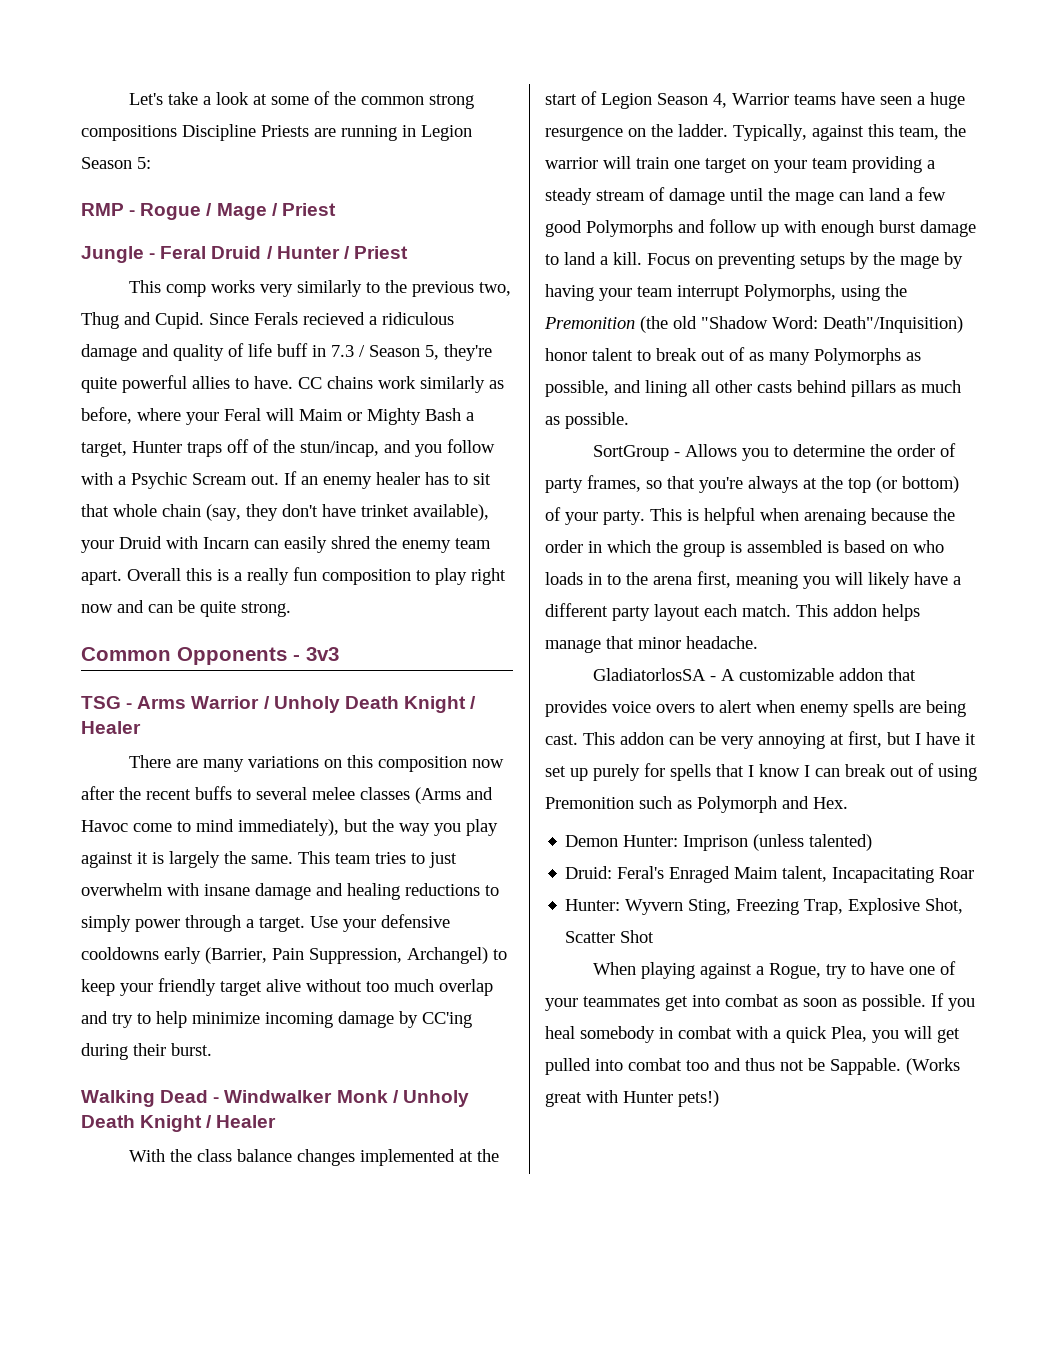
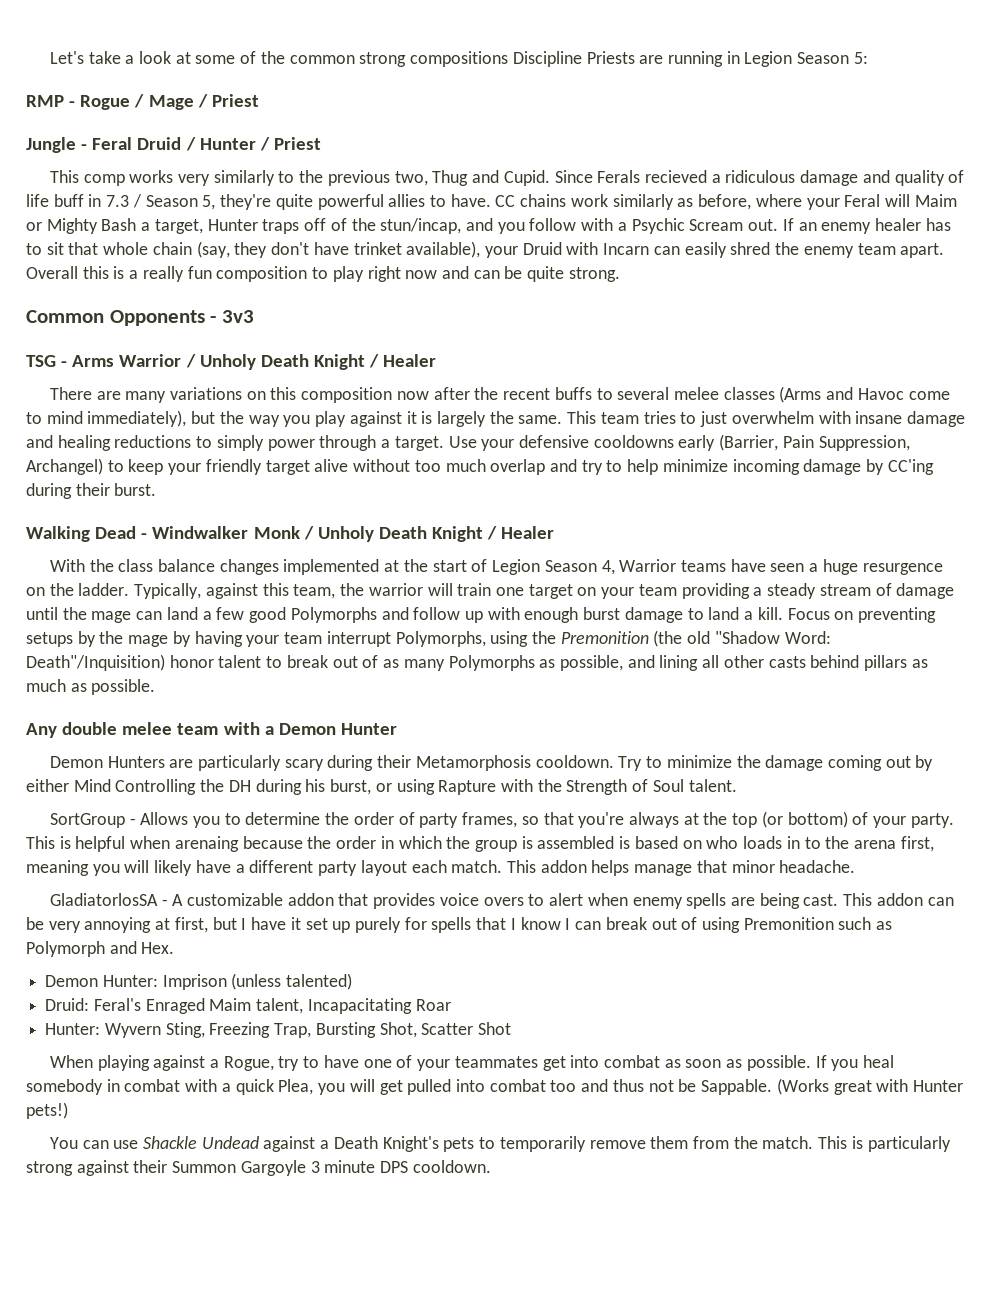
(629, 420) none -> [26,722,397,738] [49,755,934,771] [26,779,737,795] // Any double melee team with a Demon Hunter // Demon Hunters are particularly scary during their Metamorphosis cooldown. Try to minimize the damage coming out by either Mind Controlling the DH during his burst, or using Rapture with the Strength of Soul talent.
[848,898,921,915] Explosive -> [315,1022,376,1038] Bursting
(719, 1098) none -> [49,1136,951,1152] [26,1160,491,1176] // You can use Shackle Undead against a Death Knight's pets to temporarily remove them from the match. This is particularly strong against their Summon Gargoyle 3 minute DPS cooldown.

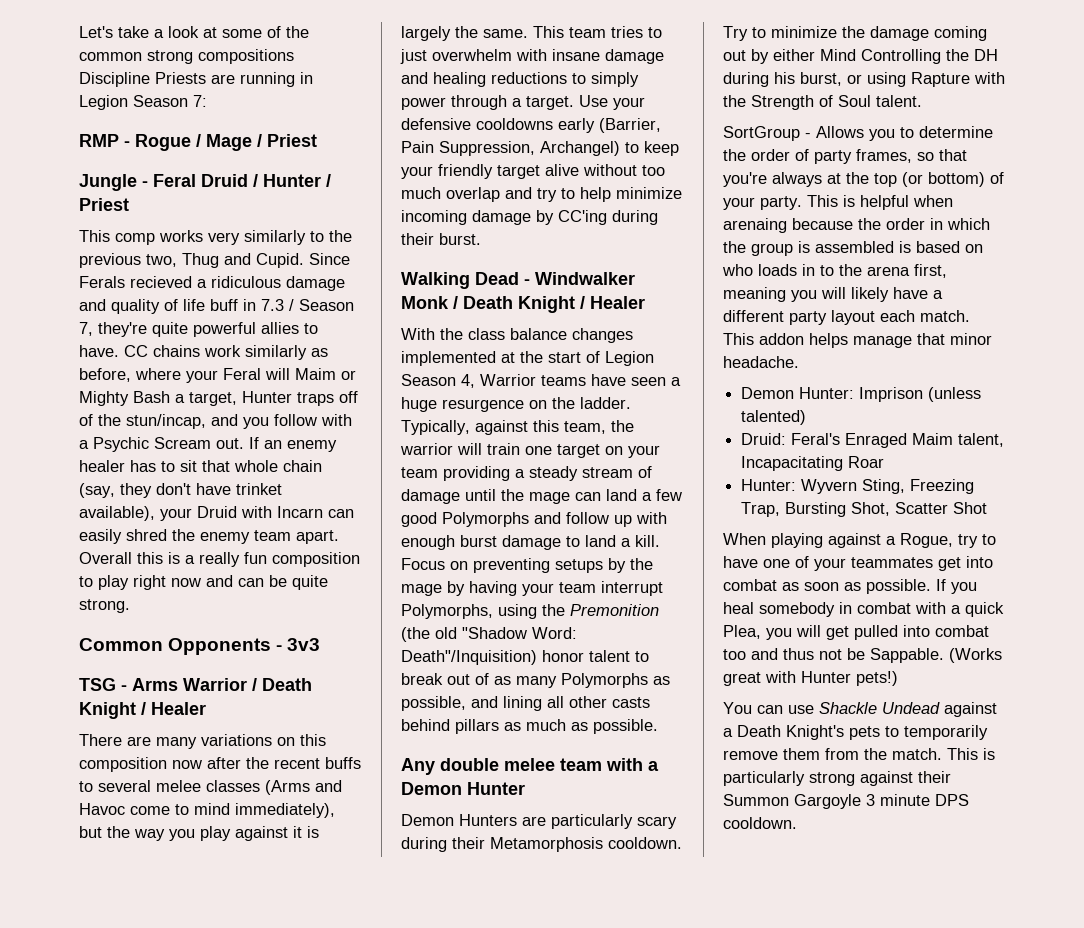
[853,52,868,64] 5: -> [193,95,207,107] 7:
[202,195,216,210] 5, -> [79,322,93,336] 7,
[199,354,256,370] Unholy -> (257, 684) none
[317,526,374,542] Unholy -> (458, 302) none
[49,893,954,909] [26,917,893,933] [26,941,175,957] // GladiatorlosSA - A customizable addon that provides voice overs to alert when enemy spells are being cast. This addon can be very annoying at first, but I have it set up purely for spells that I know I can break out of using Premonition such as Polymorph and Hex. -> (799, 362) none

